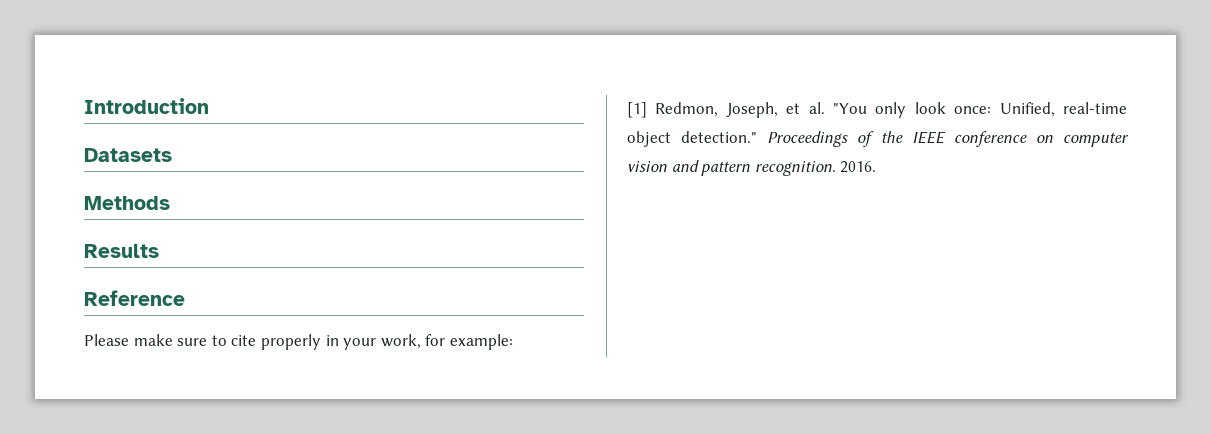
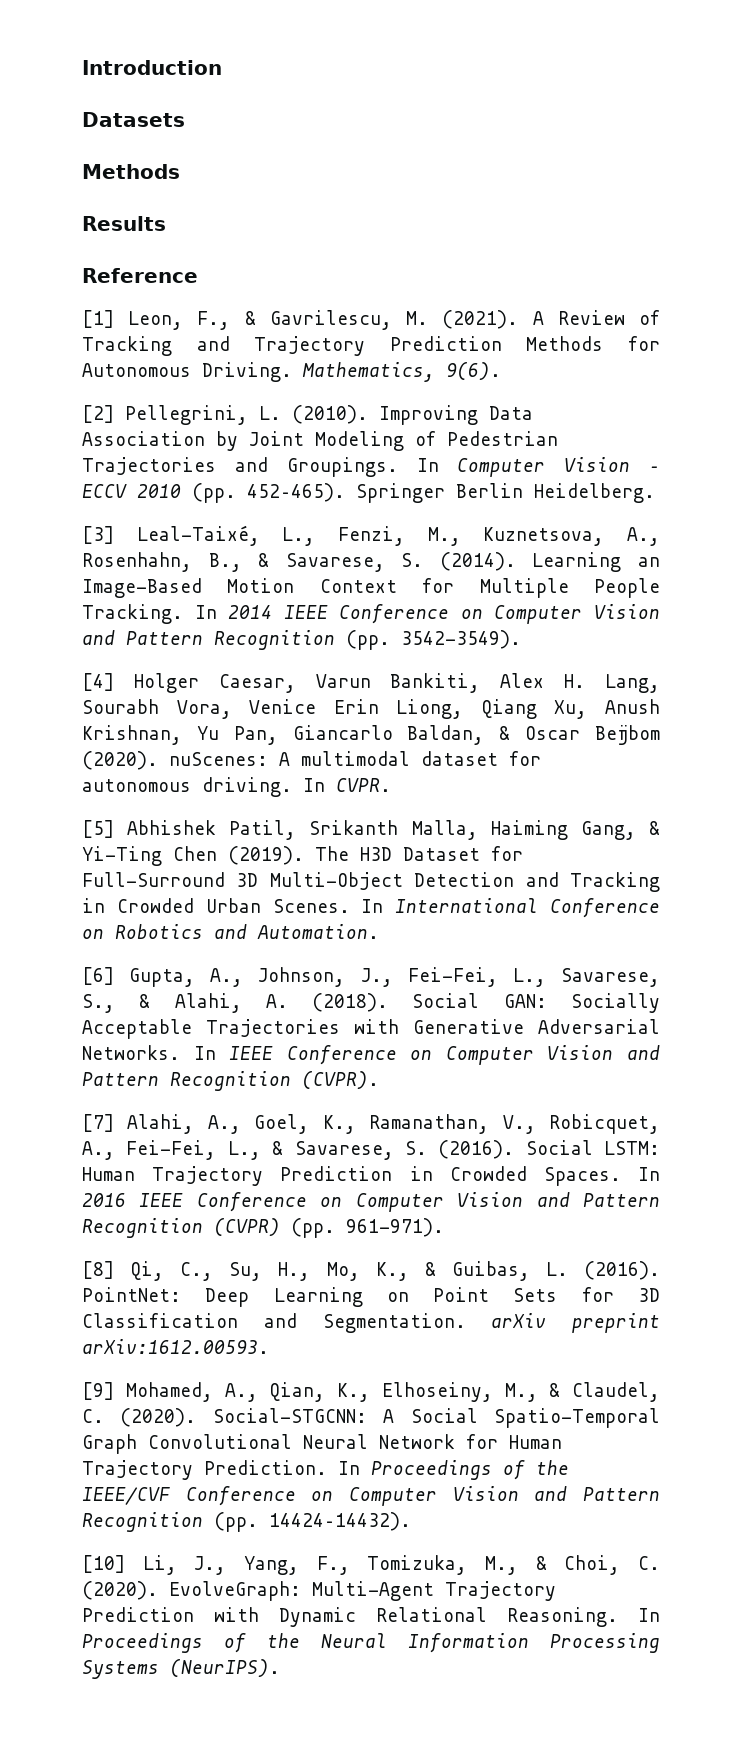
[84,334,513,350] [627,102,1127,118] [627,131,1129,147] [627,160,877,176] Please make sure to cite properly in your work, for example: // [1] Redmon, Joseph, et al. "You only look once: Unified, real-time object detection." Proceedings of the IEEE conference on computer vision and pattern recognition. 2016. -> [82,310,660,330] [82,336,661,356] [82,362,501,382] [82,405,533,425] [82,431,558,451] [82,457,660,477] [82,483,655,503] [82,525,660,546] [82,552,660,572] [82,578,660,598] [82,604,660,624] [82,630,521,650] [82,673,660,693] [82,699,660,719] [82,725,660,745] [82,751,541,770] [82,777,391,797] [82,820,660,840] [82,846,523,866] [82,872,660,892] [82,898,660,918] [82,924,379,939] [82,967,661,987] [82,993,660,1013] [82,1019,660,1039] [82,1045,660,1065] [82,1071,379,1091] [82,1114,660,1134] [82,1140,660,1160] [82,1166,661,1186] [82,1192,660,1212] [82,1218,444,1238] [82,1261,661,1281] [82,1287,660,1307] [82,1313,660,1333] [82,1339,269,1354] [82,1382,660,1402] [82,1408,660,1428] [82,1434,562,1454] [82,1460,569,1480] [82,1486,660,1506] [82,1512,411,1532] [82,1555,660,1575] [82,1581,556,1601] [82,1607,660,1627] [82,1633,660,1653] [82,1659,280,1679] [1] Leon, F., & Gavrilescu, M. (2021). A Review of Tracking and Trajectory Prediction Methods for Autonomous Driving. Mathematics, 9(6). // [2] Pellegrini, L. (2010). Improving Data Association by Joint Modeling of Pedestrian Trajectories and Groupings. In Computer Vision – ECCV 2010 (pp. 452–465). Springer Berlin Heidelberg. // [3] Leal-Taixé, L., Fenzi, M., Kuznetsova, A., Rosenhahn, B., & Savarese, S. (2014). Learning an Image-Based Motion Context for Multiple People Tracking. In 2014 IEEE Conference on Computer Vision and Pattern Recognition (pp. 3542-3549). // [4] Holger Caesar, Varun Bankiti, Alex H. Lang, Sourabh Vora, Venice Erin Liong, Qiang Xu, Anush Krishnan, Yu Pan, Giancarlo Baldan, & Oscar Beĳbom (2020). nuScenes: A multimodal dataset for autonomous driving. In CVPR. // [5] Abhishek Patil, Srikanth Malla, Haiming Gang, & Yi-Ting Chen (2019). The H3D Dataset for Full-Surround 3D Multi-Object Detection and Tracking in Crowded Urban Scenes. In International Conference on Robotics and Automation. // [6] Gupta, A., Johnson, J., Fei-Fei, L., Savarese, S., & Alahi, A. (2018). Social GAN: Socially Acceptable Trajectories with Generative Adversarial Networks. In IEEE Conference on Computer Vision and Pattern Recognition (CVPR). // [7] Alahi, A., Goel, K., Ramanathan, V., Robicquet, A., Fei-Fei, L., & Savarese, S. (2016). Social LSTM: Human Trajectory Prediction in Crowded Spaces. In 2016 IEEE Conference on Computer Vision and Pattern Recognition (CVPR) (pp. 961-971). // [8] Qi, C., Su, H., Mo, K., & Guibas, L. (2016). PointNet: Deep Learning on Point Sets for 3D Classification and Segmentation. arXiv preprint arXiv:1612.00593. // [9] Mohamed, A., Qian, K., Elhoseiny, M., & Claudel, C. (2020). Social-STGCNN: A Social Spatio-Temporal Graph Convolutional Neural Network for Human Trajectory Prediction. In Proceedings of the IEEE/CVF Conference on Computer Vision and Pattern Recognition (pp. 14424–14432). // [10] Li, J., Yang, F., Tomizuka, M., & Choi, C. (2020). EvolveGraph: Multi-Agent Trajectory Prediction with Dynamic Relational Reasoning. In Proceedings of the Neural Information Processing Systems (NeurIPS).

